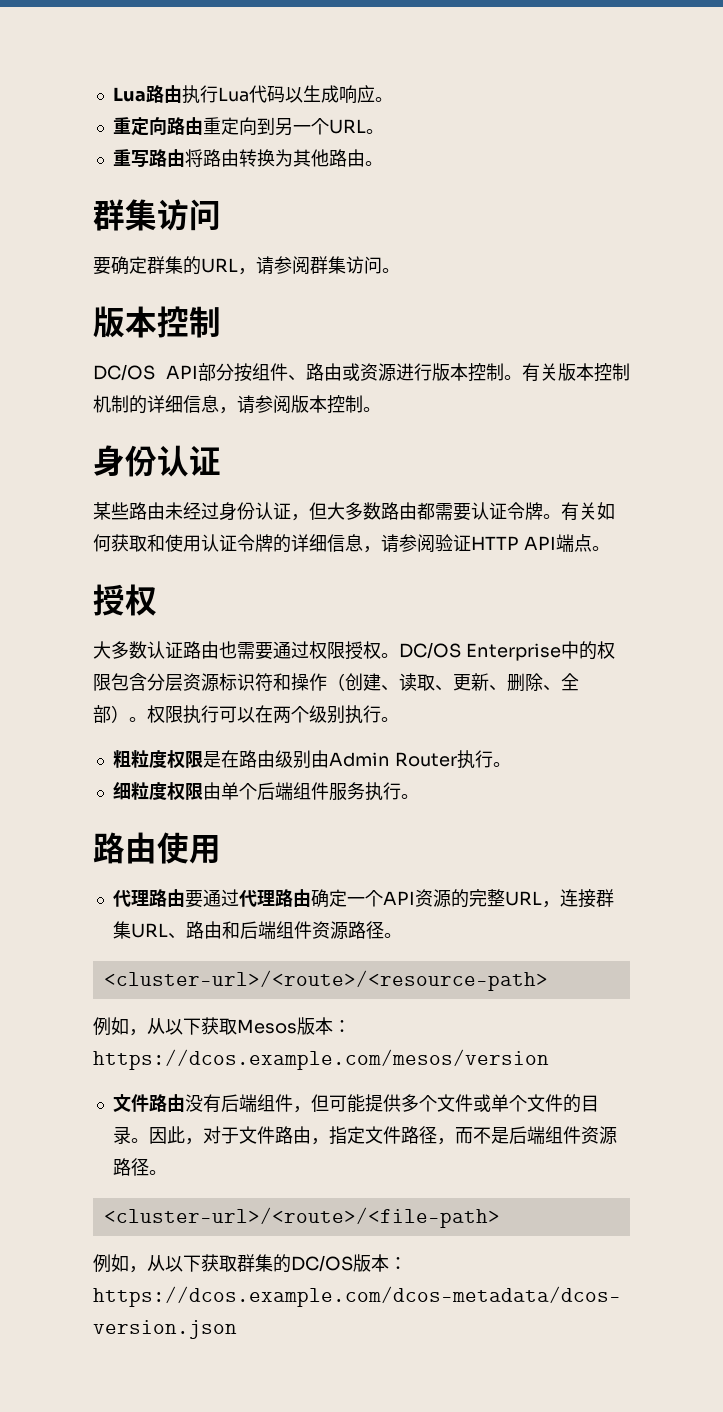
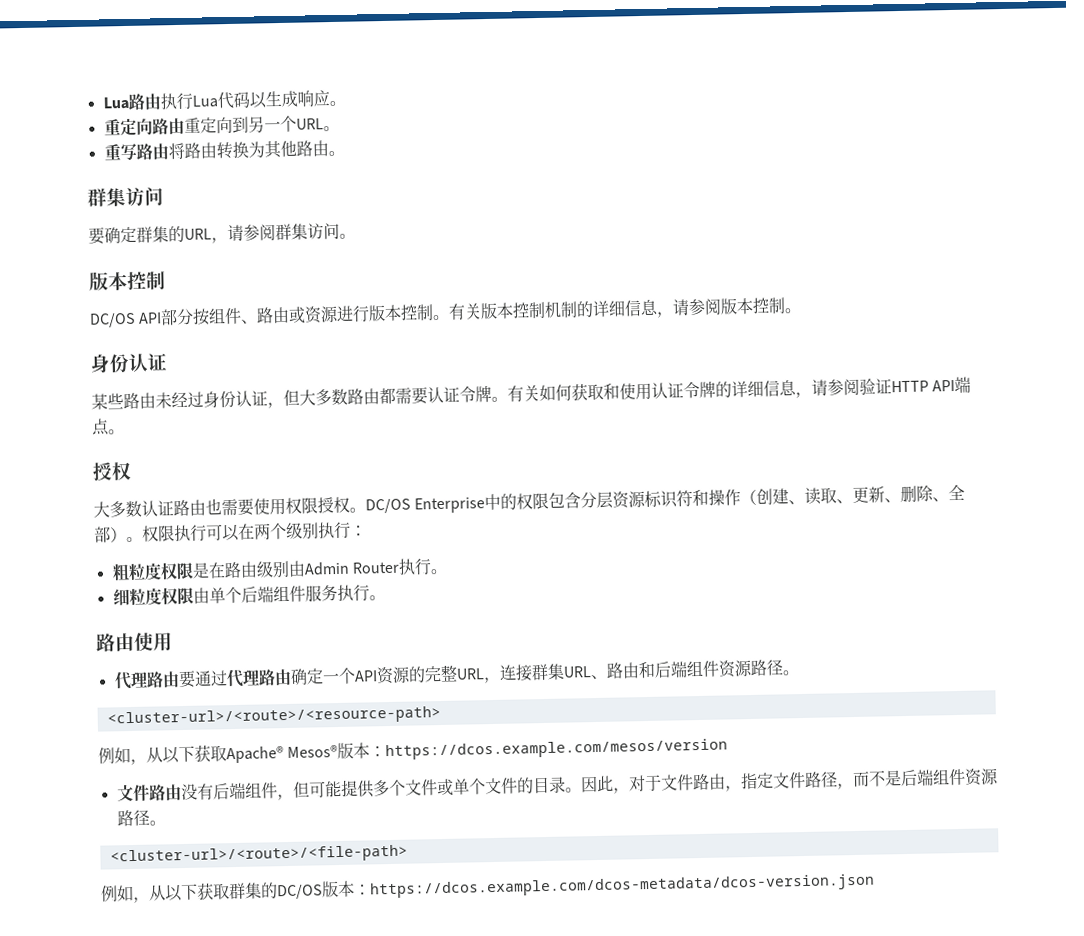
[273,641,309,659] 通过 -> [253,497,286,516] 使用
[381,717,399,722] 。 -> [350,525,367,536] ：
[237,1019,297,1034] Mesos -> [226,744,339,764] Apache® Mesos®

